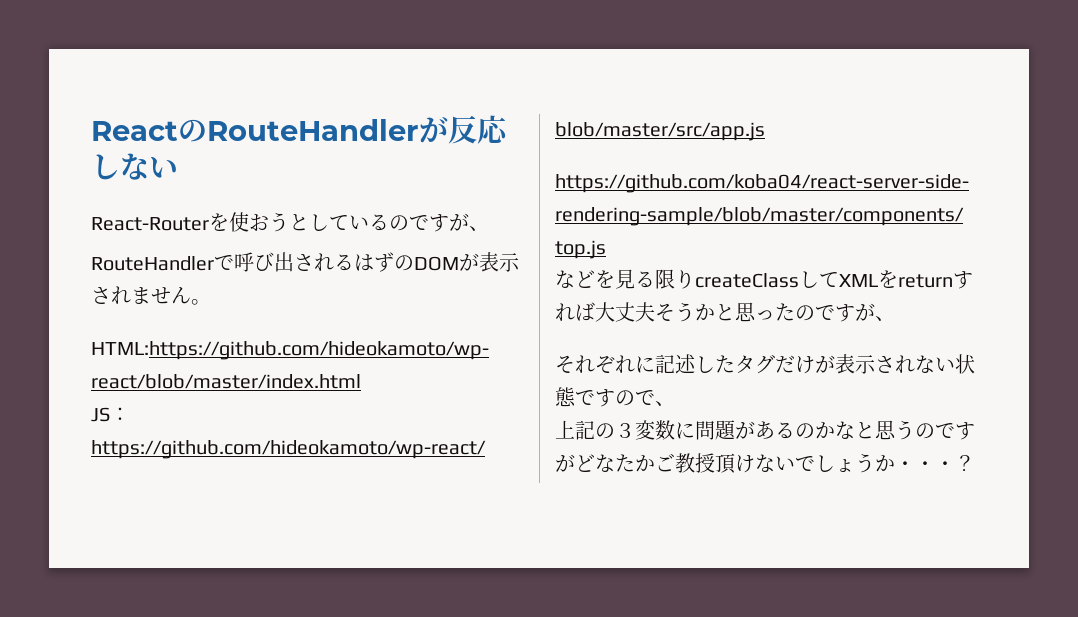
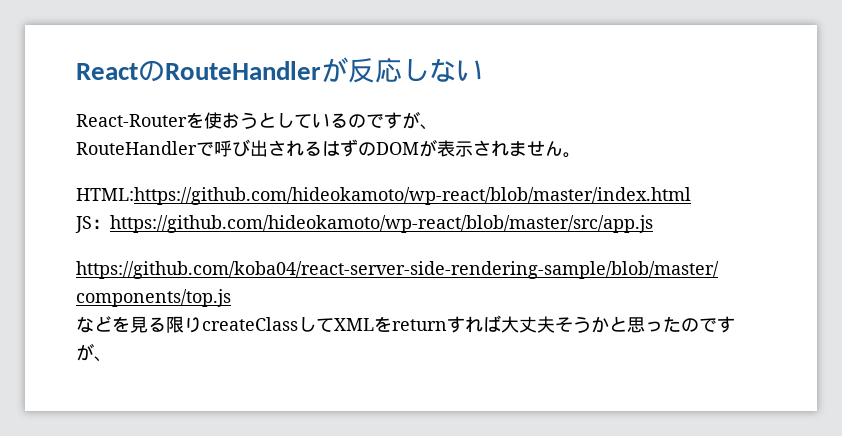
[555,354,975,374] [555,387,675,407] [555,420,975,440] [555,453,975,474] // それぞれに記述したタグだけが表示されない状態ですので、 // 上記の３変数に問題があるのかなと思うのですがどなたかご教授頂けないでしょうか・・・？ -> (112, 359) none

